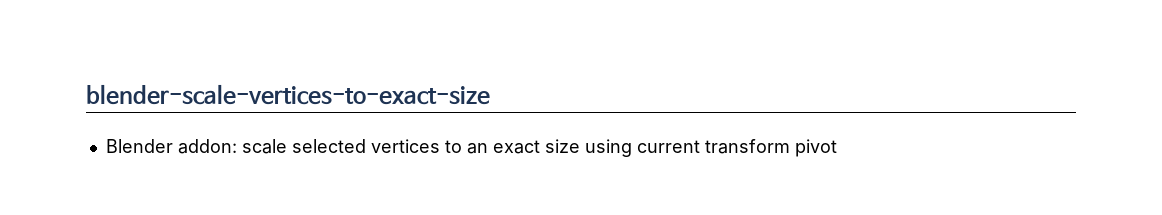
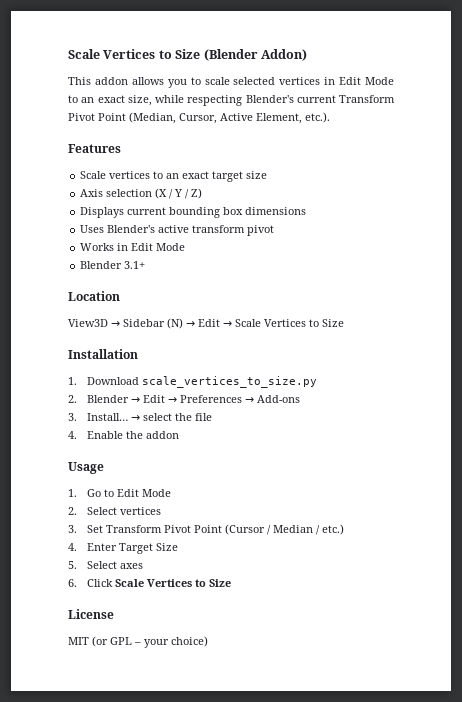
[86,84,490,105] [105,139,366,154] blender-scale-vertices-to-exact-size // Blender addon: scale selected -> [68,49,307,61] [68,77,394,88] [68,95,395,106] [68,112,330,124] [68,144,121,153] [80,171,107,179] Scale Vertices to Size (Blender Addon) // This addon allows you to scale selected vertices in Edit Mode to an exact size, while respecting Blender's current Transform Pivot Point (Median, Cursor, Active Element, etc.). // Features // Scale
(540, 147) none -> [212,171,244,182] target
[584,139,837,157] using current transform pivot -> [80,188,203,199] [80,207,307,218] [80,225,275,236] [80,243,186,251] [80,261,146,269] [68,291,120,301] [68,318,344,329] [68,349,138,359] [68,376,318,388] [68,395,301,403] [68,413,213,421] [68,431,180,439] [68,462,104,474] [68,489,172,497] [68,507,162,515] [68,524,345,535] [68,543,179,554] [68,561,144,569] [68,579,232,587] [68,609,114,619] [68,636,208,648] // Axis selection (X / Y / Z) // Displays current bounding box dimensions // Uses Blender's active transform pivot // Works in Edit Mode // Blender 3.1+ // Location // View3D → Sidebar (N) → Edit → Scale Vertices to Size // Installation // 1. Download scale_vertices_to_size.py // 2. Blender → Edit → Preferences → Add-ons // 3. Install… → select the file // 4. Enable the addon // Usage // 1. Go to Edit Mode // 2. Select vertices // 3. Set Transform Pivot Point (Cursor / Median / etc.) // 4. Enter Target Size // 5. Select axes // 6. Click Scale Vertices to Size // License // MIT (or GPL – your choice)

